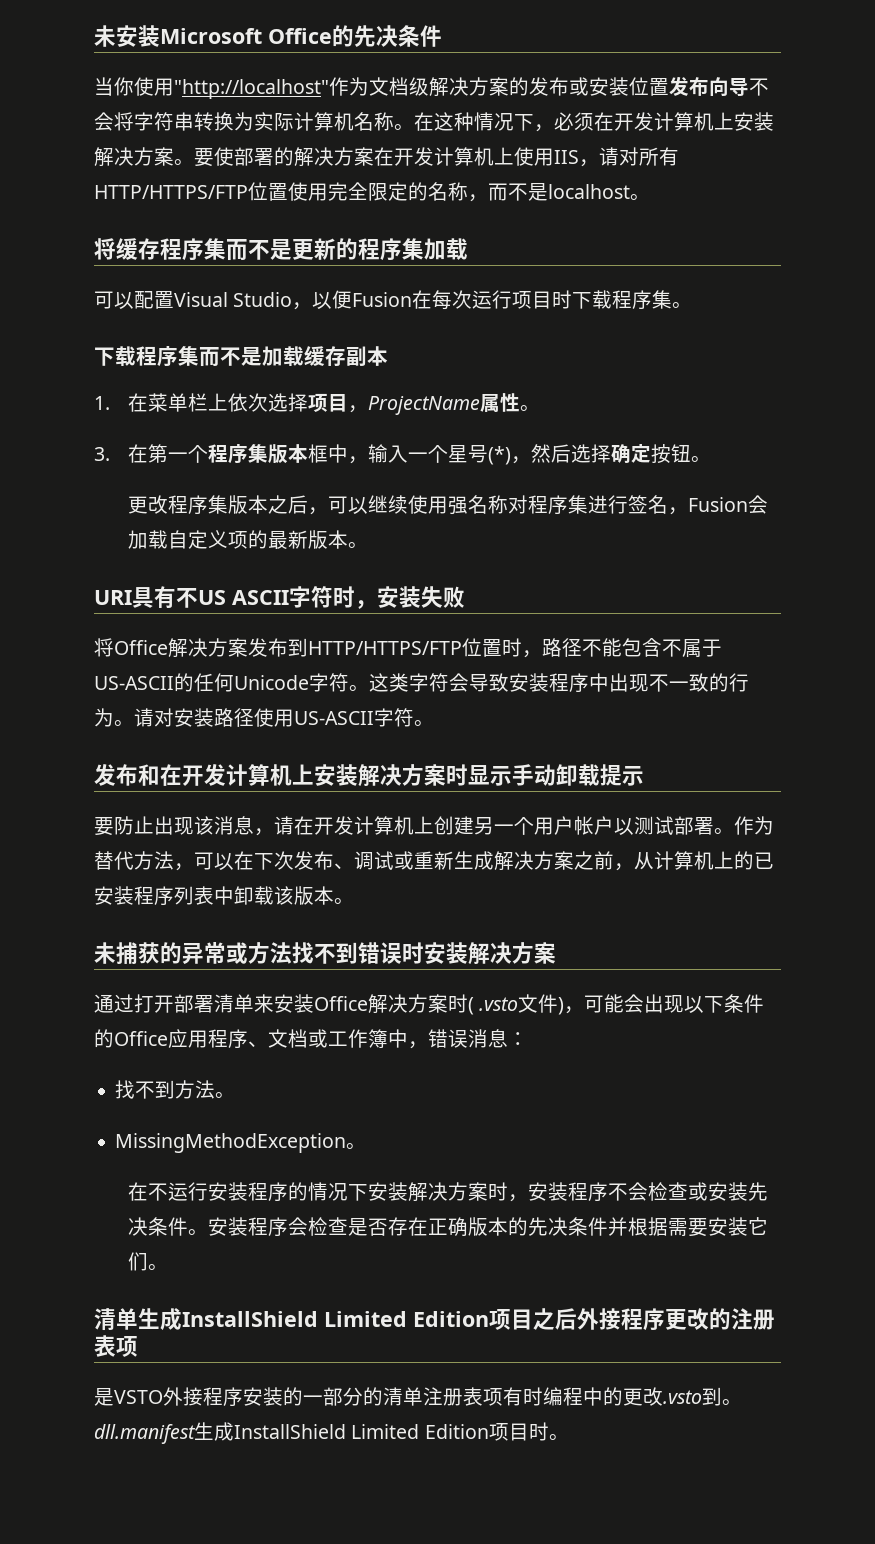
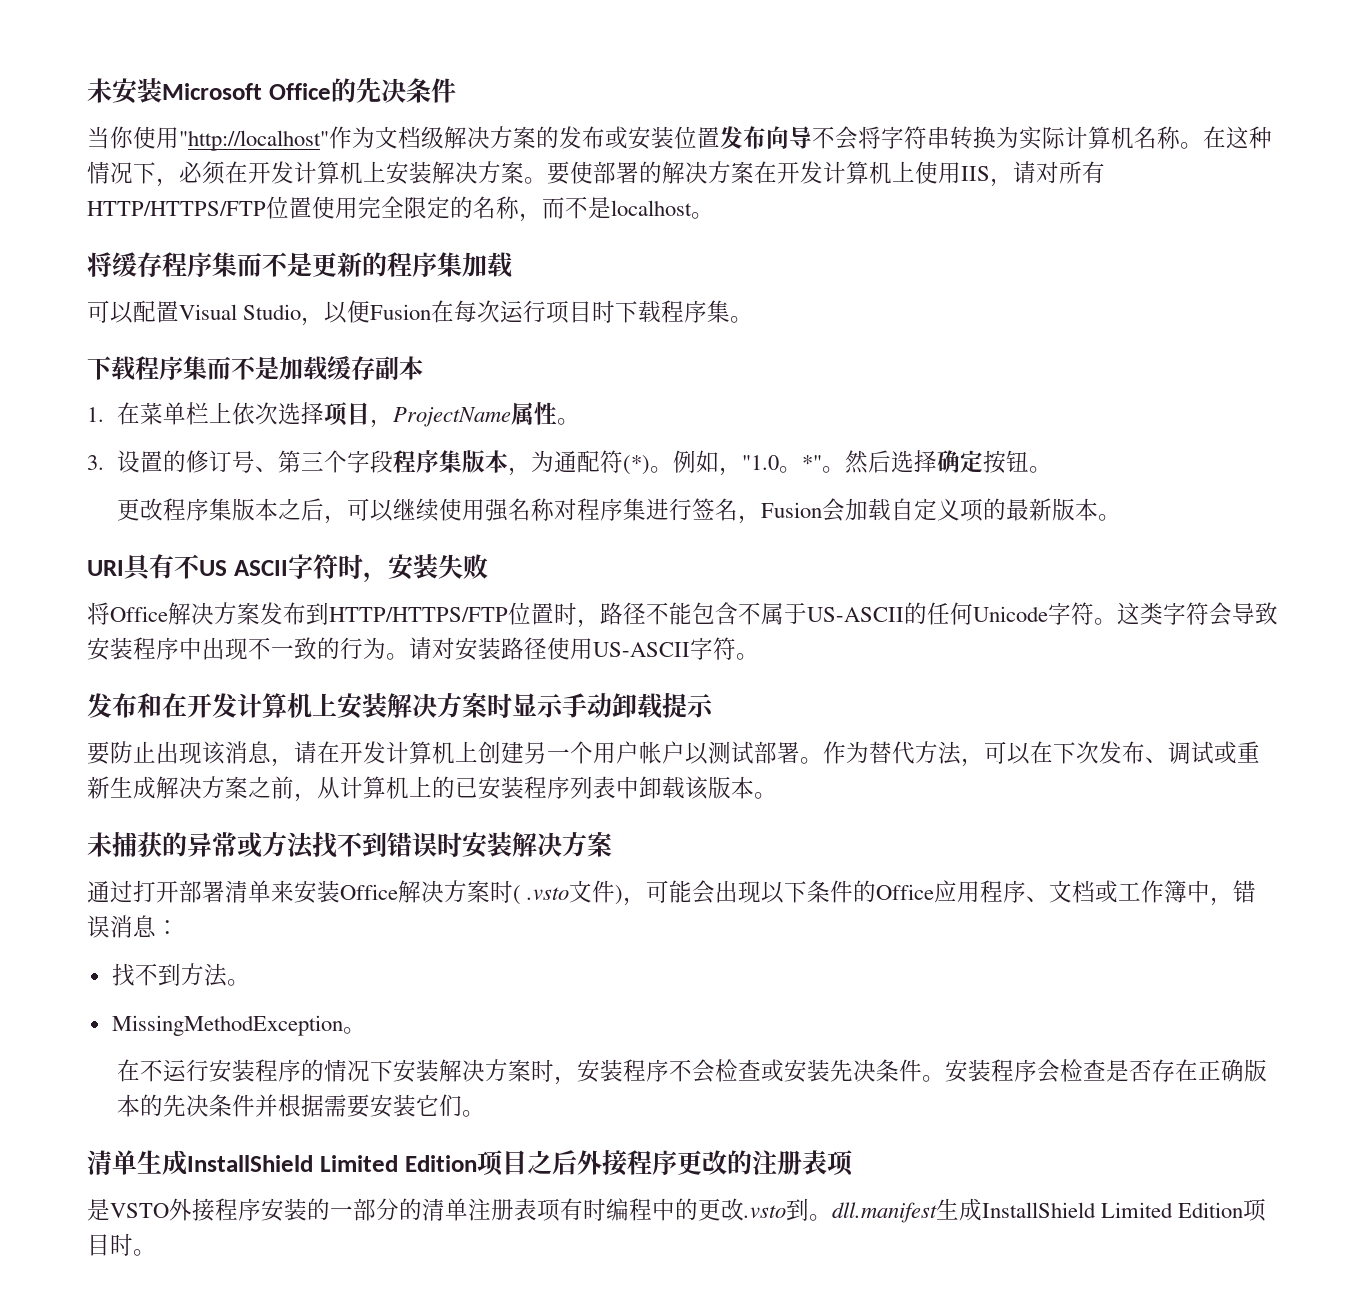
[128,444,532,465] 在第一个程序集版本框中，输入一个星号(*)， -> [117,450,846,476] 设置的修订号、第三个字段程序集版本，为通配符(*)。例如，"1.0。*"。

